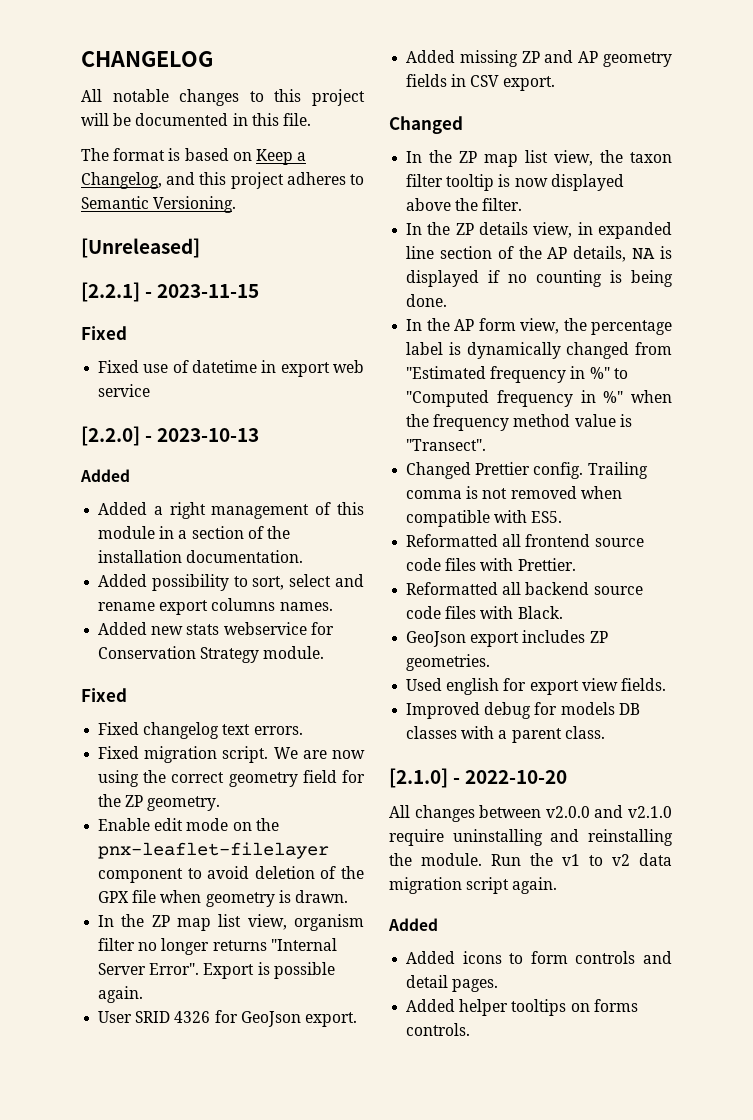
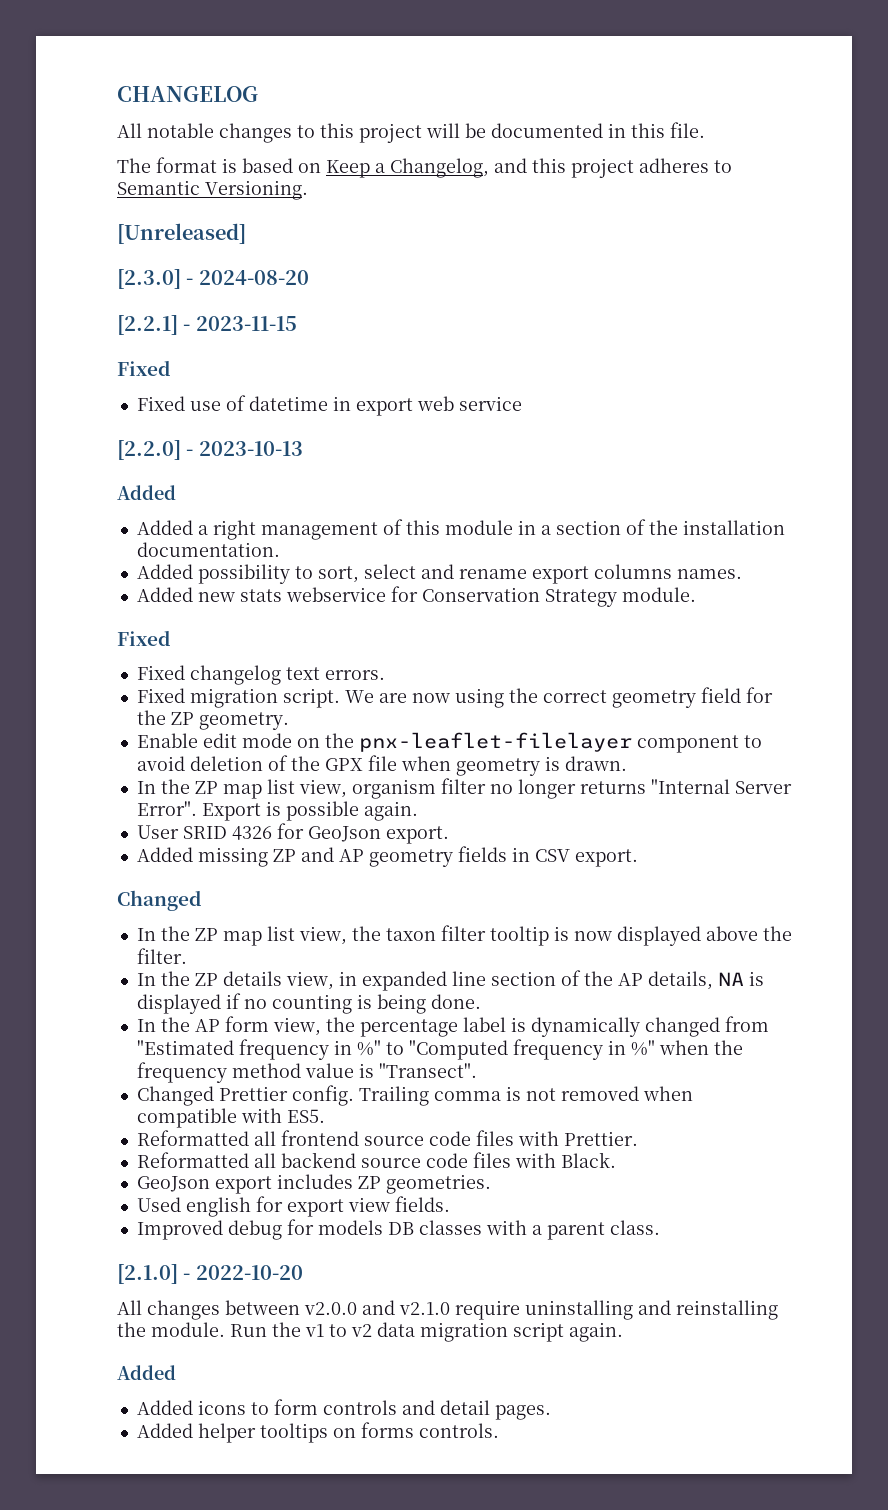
(200, 248) none -> [117,269,309,289] // [2.3.0] - 2024-08-20

